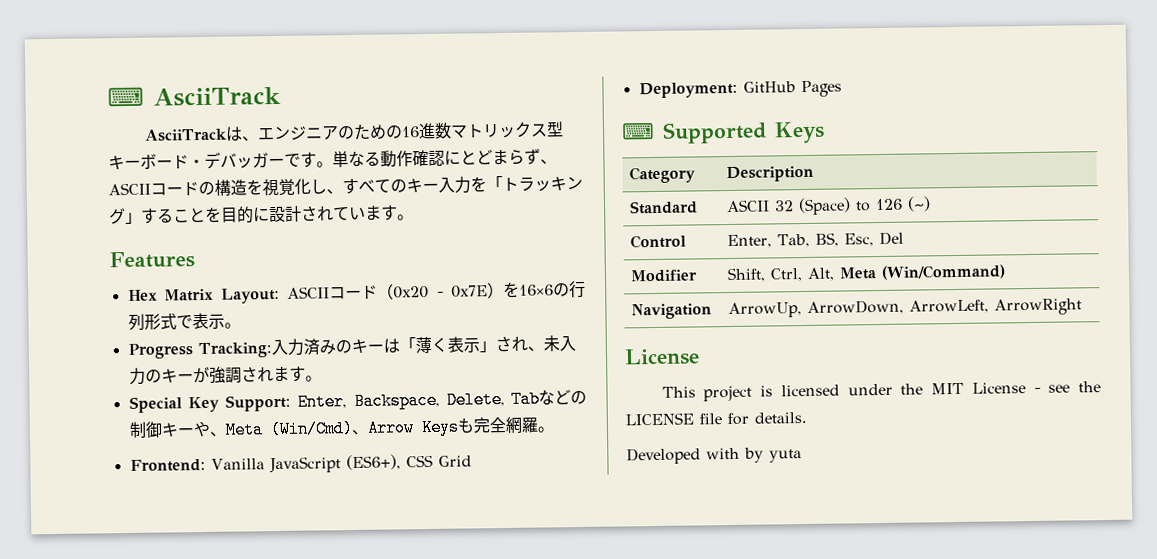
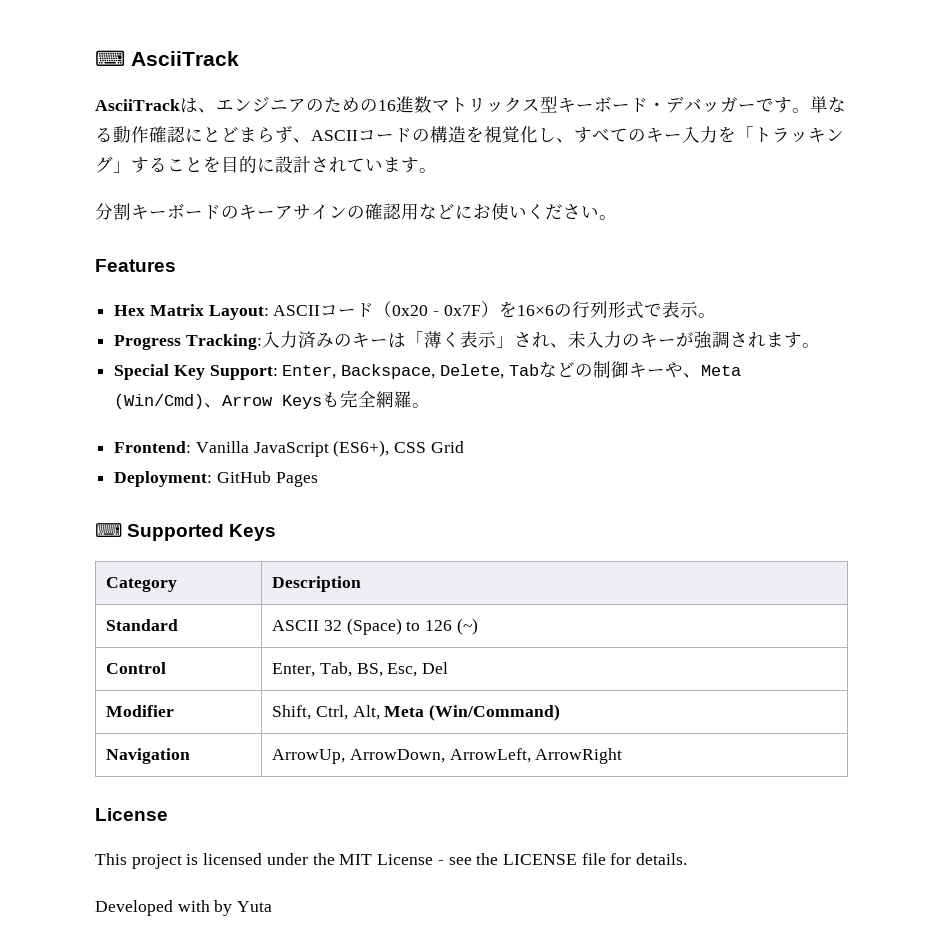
(414, 217) none -> [95,203,617,220] // 分割キーボードのキーアサインの確認用などにお使いください。
[451,285,488,298] 0x7E -> [443,305,481,316] 0x7F
[769,449,802,463] yuta -> [237,901,273,912] Yuta

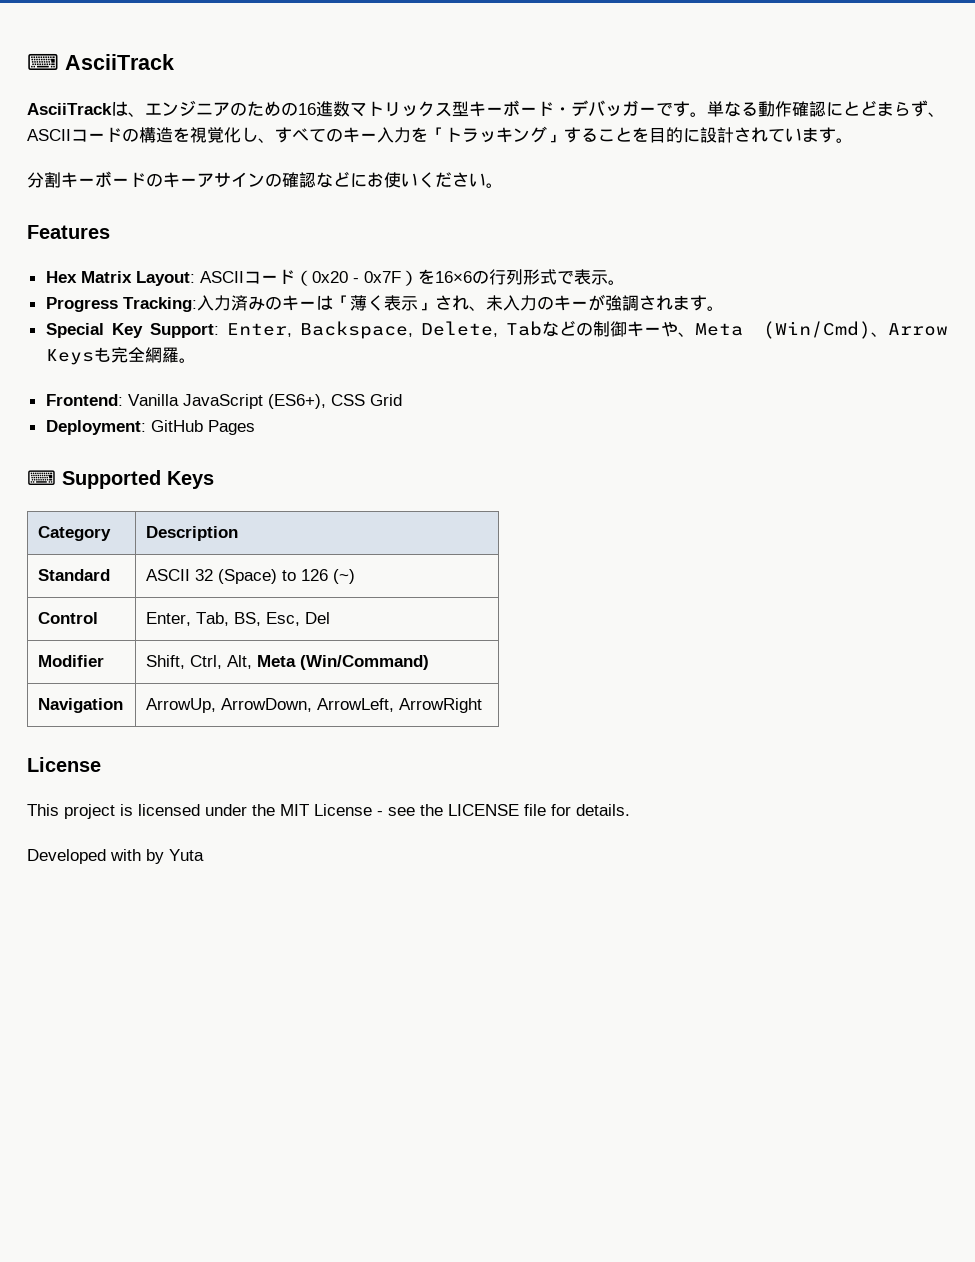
[401,203,419,220] 用 -> (316, 180) none

